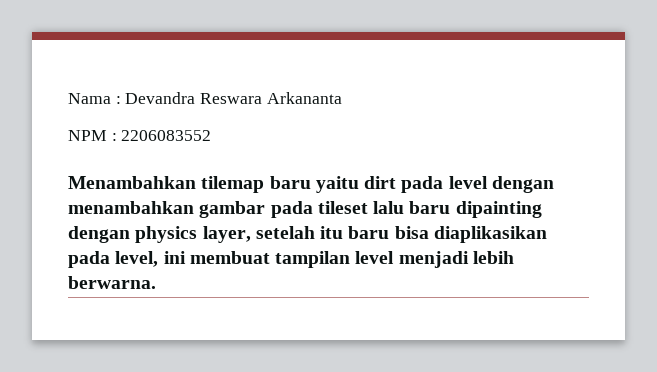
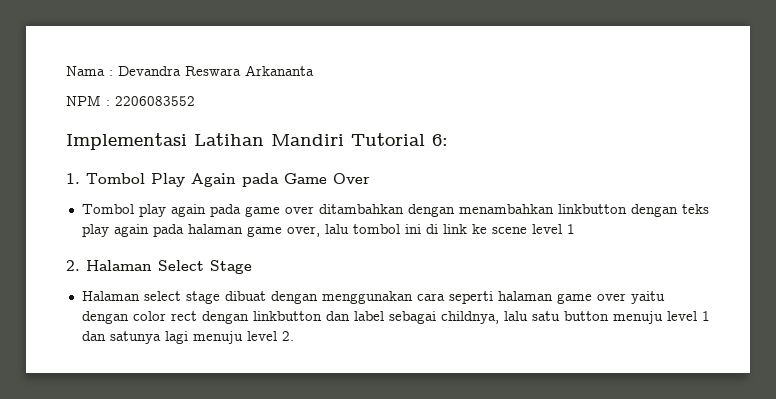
[68,176,554,193] [68,201,542,218] [68,226,547,243] [68,251,514,268] [68,276,156,289] Menambahkan tilemap baru yaitu dirt pada level dengan menambahkan gambar pada tileset lalu baru dipainting dengan physics layer, setelah itu baru bisa diaplikasikan pada level, ini membuat tampilan level menjadi lebih berwarna. -> [66,133,448,150] [66,173,370,187] [81,204,709,217] [81,224,575,237] [66,260,252,274] [81,291,665,304] [81,311,710,324] [81,331,294,344] Implementasi Latihan Mandiri Tutorial 6: // 1. Tombol Play Again pada Game Over // Tombol play again pada game over ditambahkan dengan menambahkan linkbutton dengan teks play again pada halaman game over, lalu tombol ini di link ke scene level 1 // 2. Halaman Select Stage // Halaman select stage dibuat dengan menggunakan cara seperti halaman game over yaitu dengan color rect dengan linkbutton dan label sebagai childnya, lalu satu button menuju level 1 dan satunya lagi menuju level 2.

